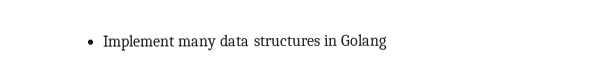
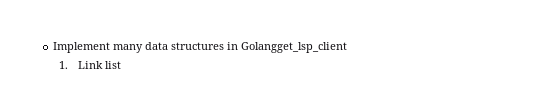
[340,33,389,50] Golang -> [241,42,348,53] [59,61,121,69] Golangget_lsp_client // 1. Link list

